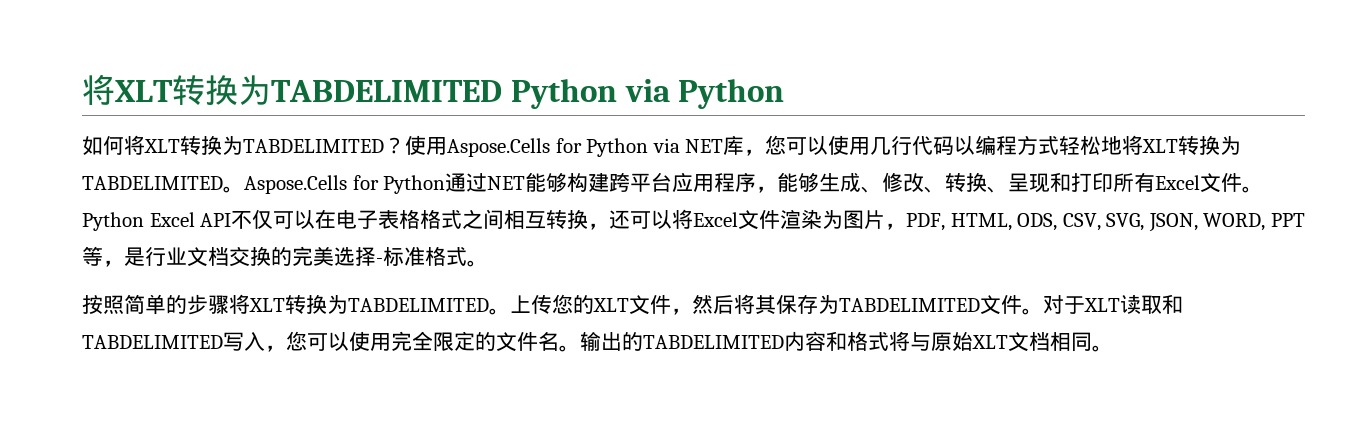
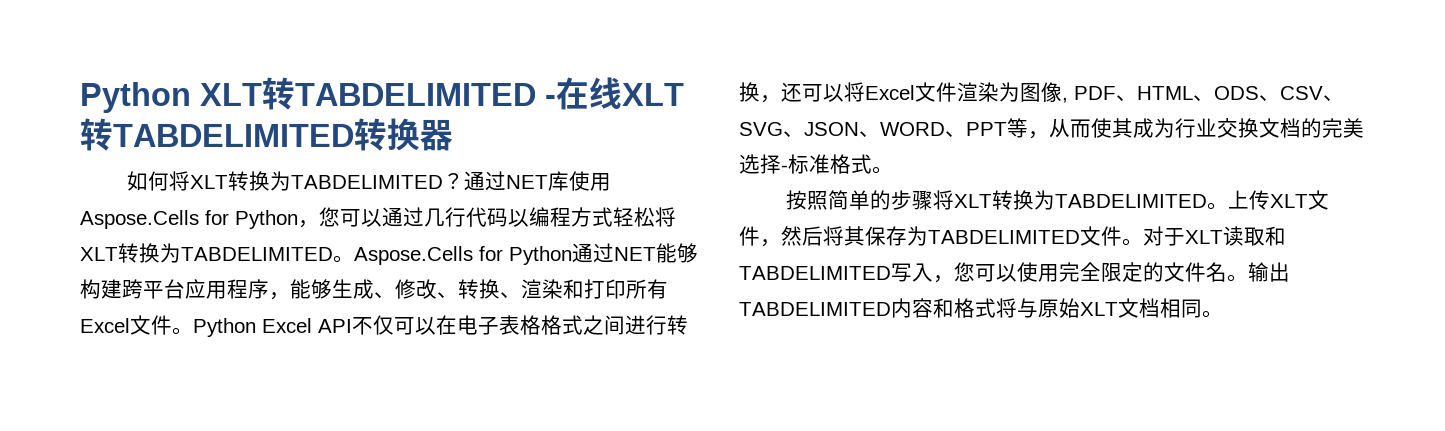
[82,74,785,109] 将XLT转换为TABDELIMITED Python via Python -> [80,77,684,113] [80,118,453,151] Python XLT转TABDELIMITED -在线XLT转TABDELIMITED转换器
(405, 145) none -> [464,171,570,191] 通过NET库
[652,135,871,156] via NET库，您可以使用 -> [298,207,424,228] ，您可以通过
[1101,136,1123,155] 地 -> (655, 217) none
[1008,173,1051,193] 呈现 -> [521,279,563,299] 渲染
[504,210,547,229] 相互 -> [625,315,667,335] 进行
[864,210,1306,232] [82,246,271,267] 片，PDF, HTML, ODS, CSV, SVG, JSON, WORD, PPT等，是行业文档交换 -> [1041,82,1344,103] [739,118,1301,139] 像, PDF、HTML、ODS、CSV、SVG、JSON、WORD、PPT等，从而使其成为行业交换文档
[552,294,594,314] 您的 -> (1271, 200) none
[622,332,643,351] 的 -> (1290, 272) none

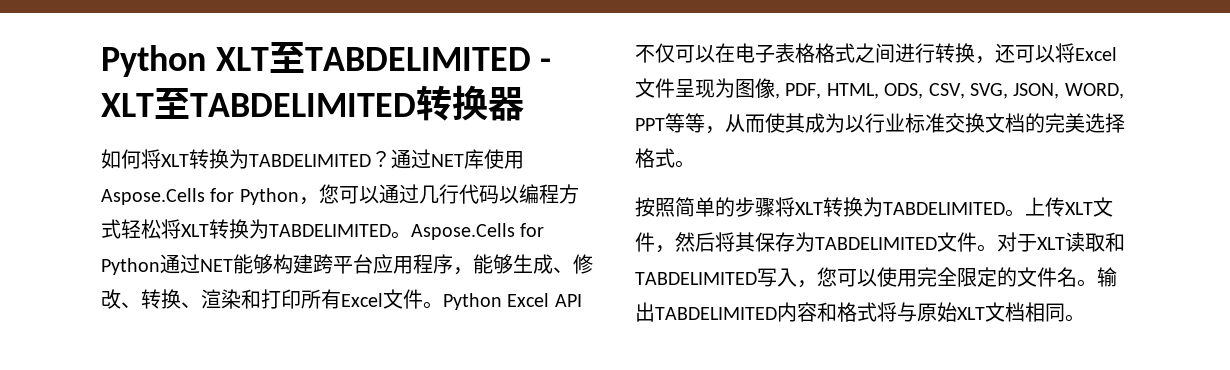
[262,77,295,110] 转 -> [268,42,305,73] 至
[556,77,684,110] [80,118,113,151] 在线XLT转 -> [101,88,190,119] XLT至
[957,82,999,102] 渲染 -> [675,79,715,98] 呈现
[1074,86,1344,101] [739,122,1007,137] PDF、HTML、ODS、CSV、SVG、JSON、WORD、PPT -> [785,83,1124,99] [635,113,685,133] PDF, HTML, ODS, CSV, SVG, JSON, WORD, PPT等
[1175,118,1217,138] 行业 -> [845,113,945,133] 以行业标准
[781,154,830,174] -标准 -> (1125, 123) none

